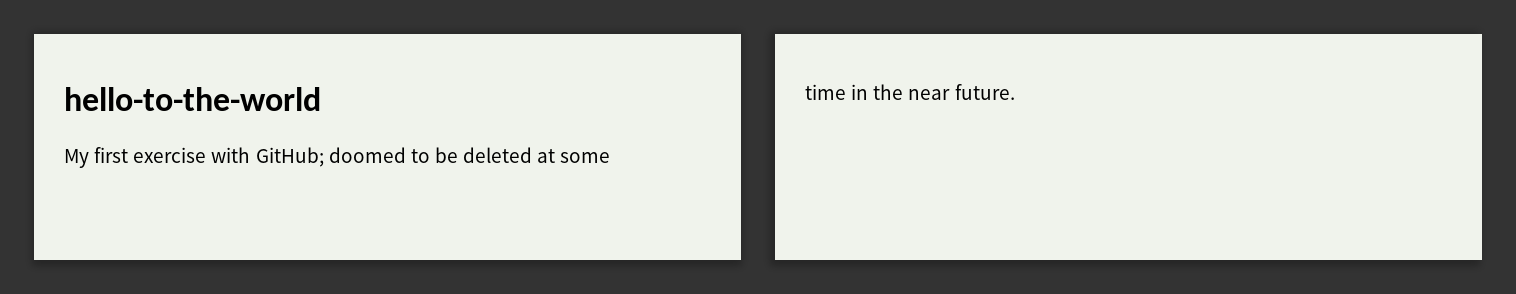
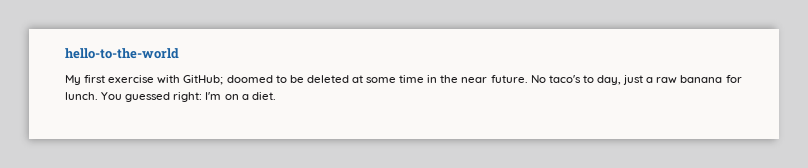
(1015, 92) none -> [530,75,742,85] [65,92,276,102] No taco's to day, just a raw banana for lunch. You guessed right: I'm on a diet.

